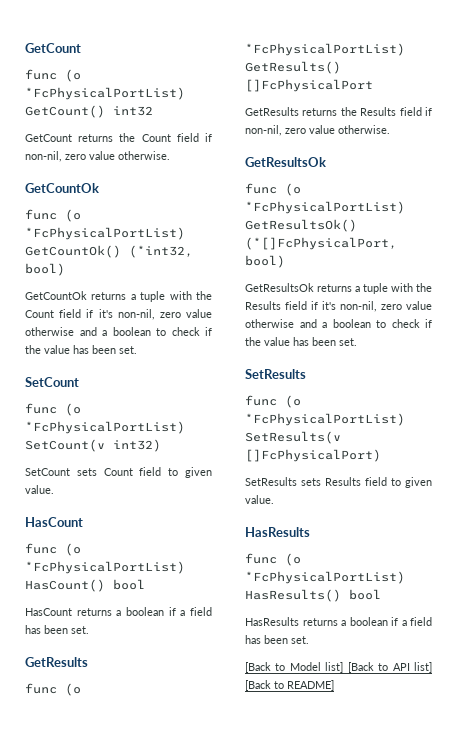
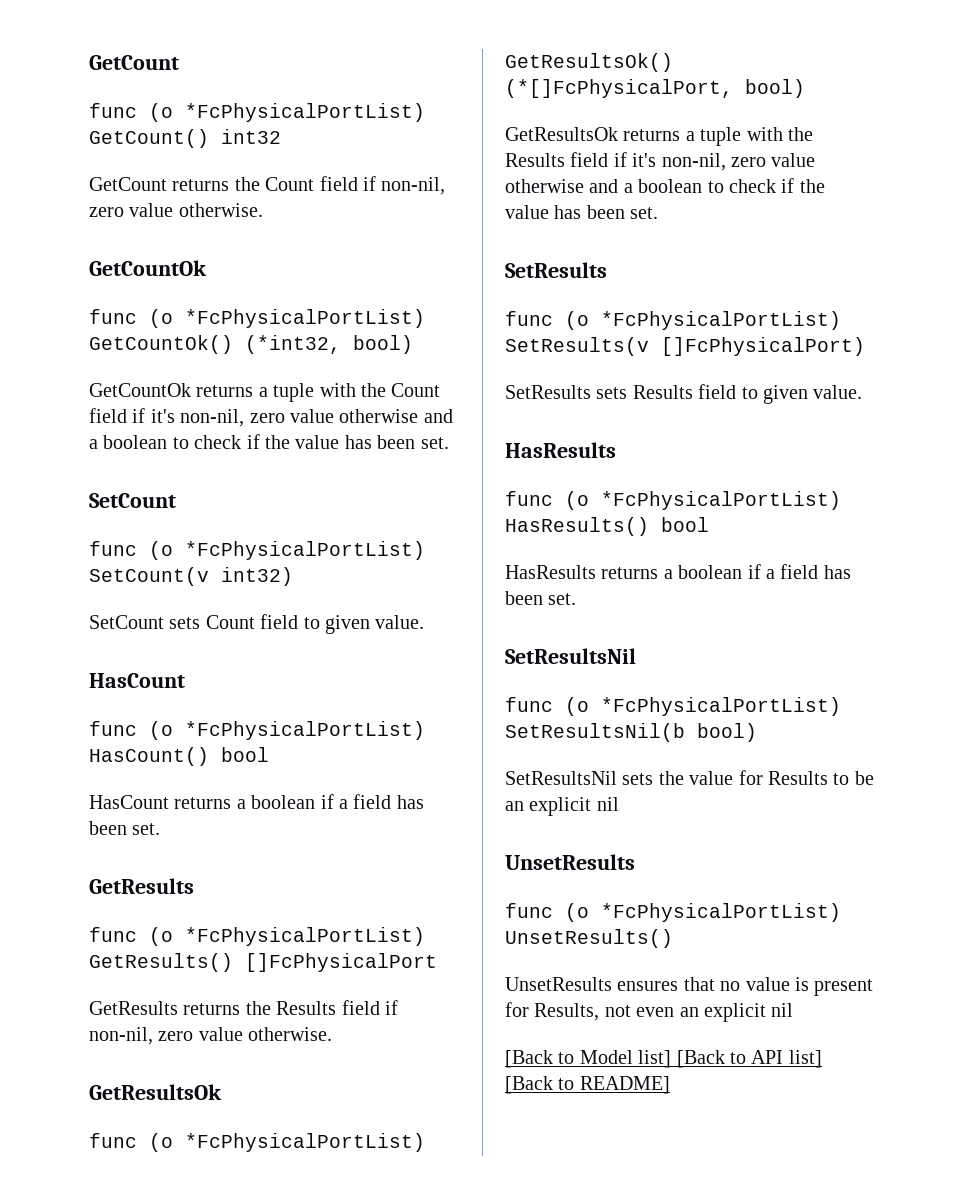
(309, 640) none -> [505,648,636,664] [505,697,841,716] [505,723,757,742] [505,770,874,785] [505,797,619,816] [505,854,635,870] [505,903,841,922] [505,929,673,948] [505,977,874,996] [505,1002,794,1022] // SetResultsNil // func (o *FcPhysicalPortList) SetResultsNil(b bool) // SetResultsNil sets the value for Results to be an explicit nil // UnsetResults // func (o *FcPhysicalPortList) UnsetResults() // UnsetResults ensures that no value is present for Results, not even an explicit nil

